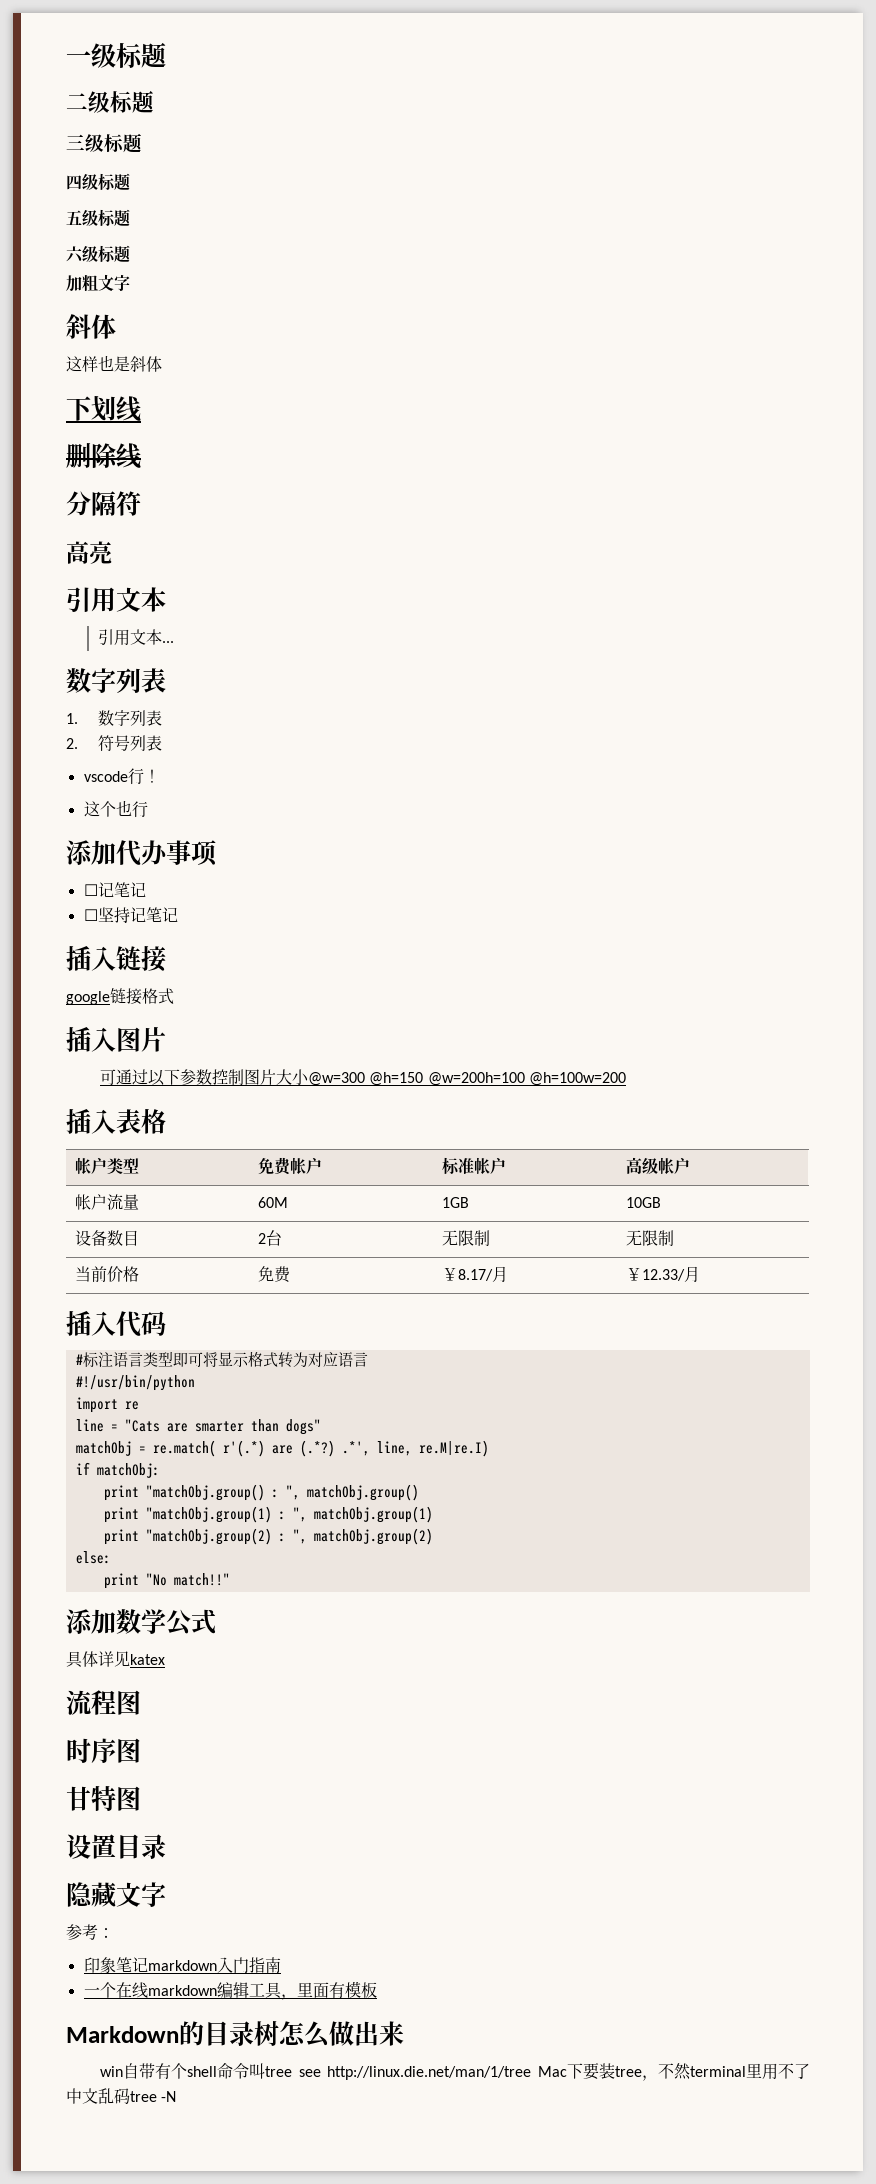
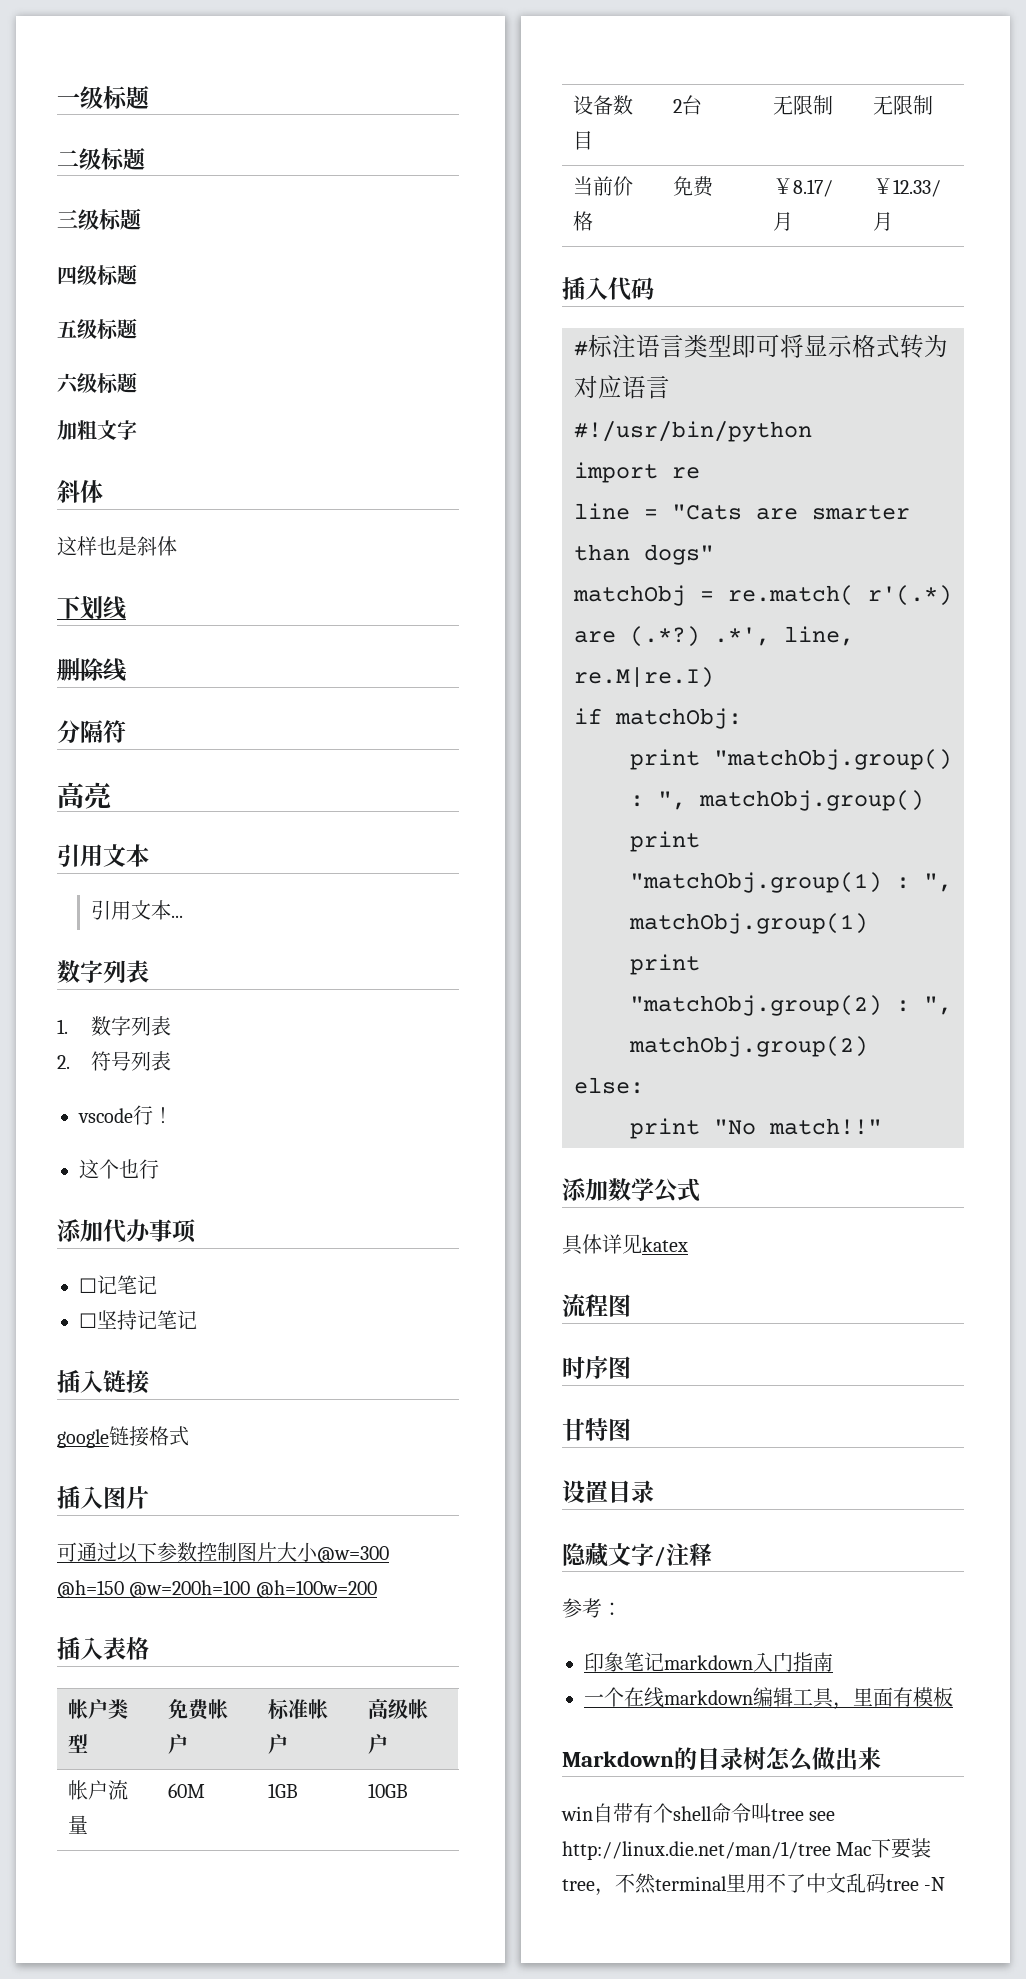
(166, 1894) none -> [654,1543,712,1567] /注释

